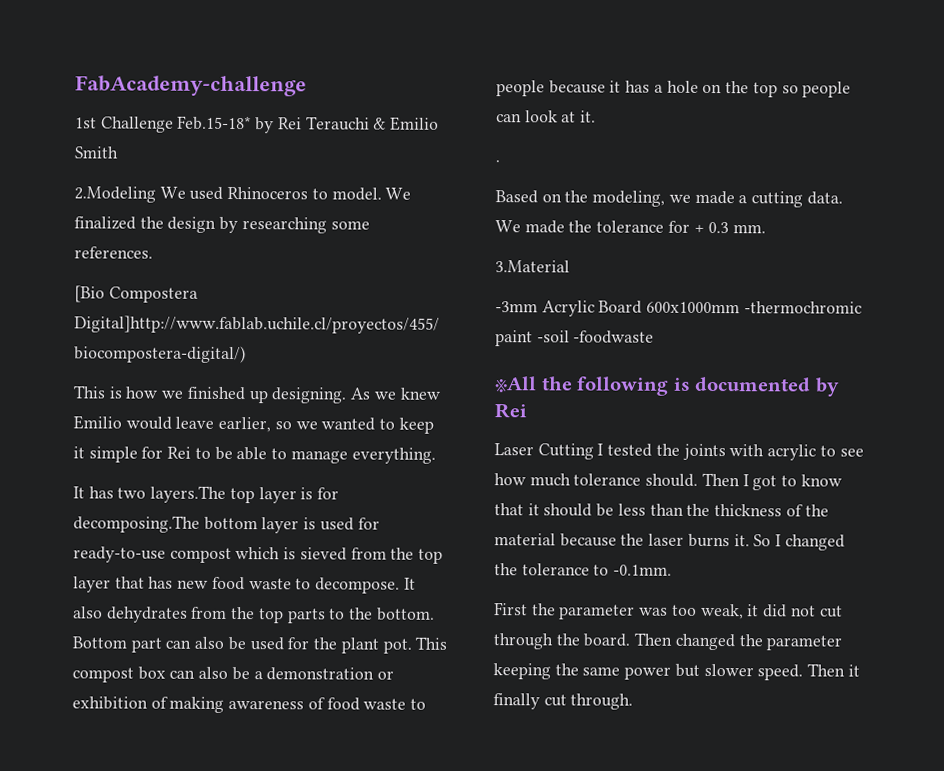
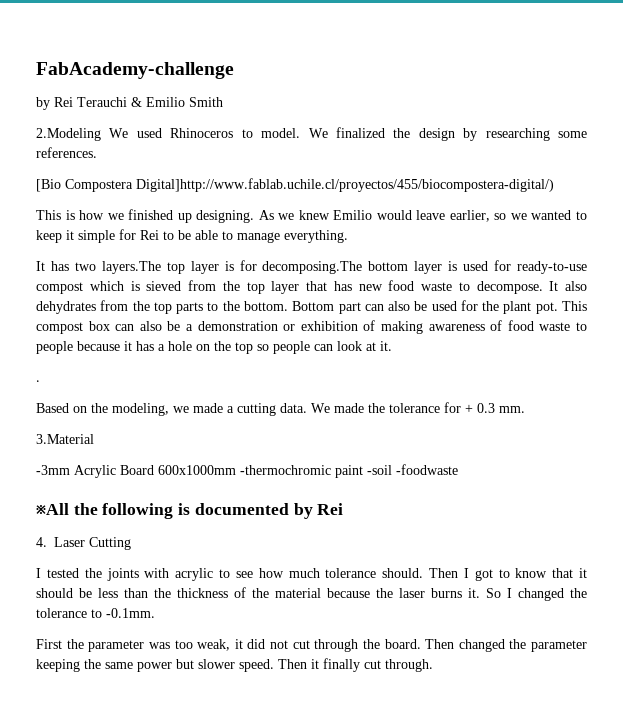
[75,115,252,133] 1st Challenge Feb.15-18* -> (234, 70) none
(527, 411) none -> [36,537,47,547] 4.
(594, 451) none -> (131, 543) //

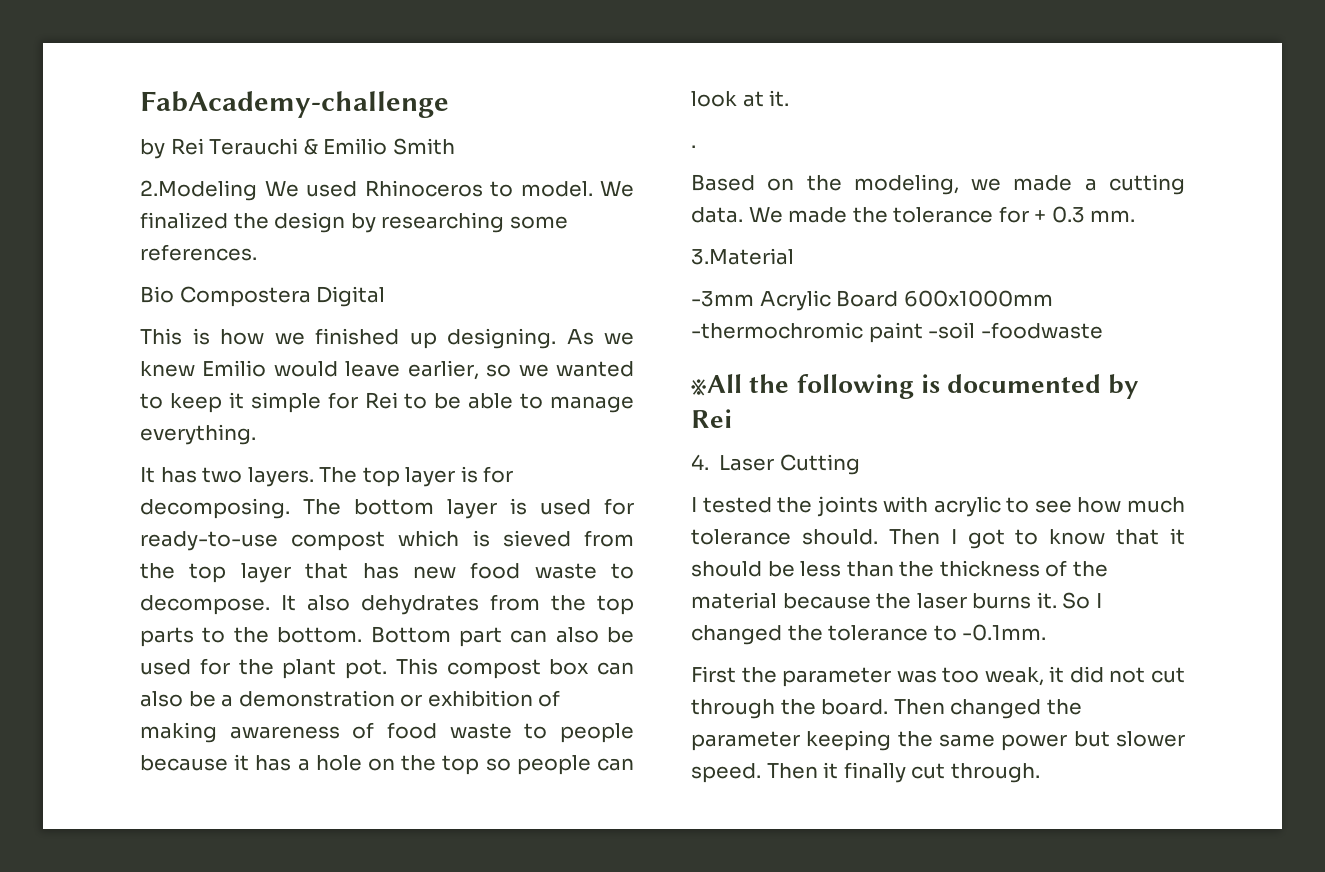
[36,178,554,192] [Bio Compostera Digital]http://www.fablab.uchile.cl/proyectos/455/biocompostera-digital/) -> [140,286,386,307] Bio Compostera Digital
[101,261,161,274] layers.The -> [247,467,358,487] layers. The
[262,261,363,274] decomposing.The -> [140,498,341,519] decomposing. The

